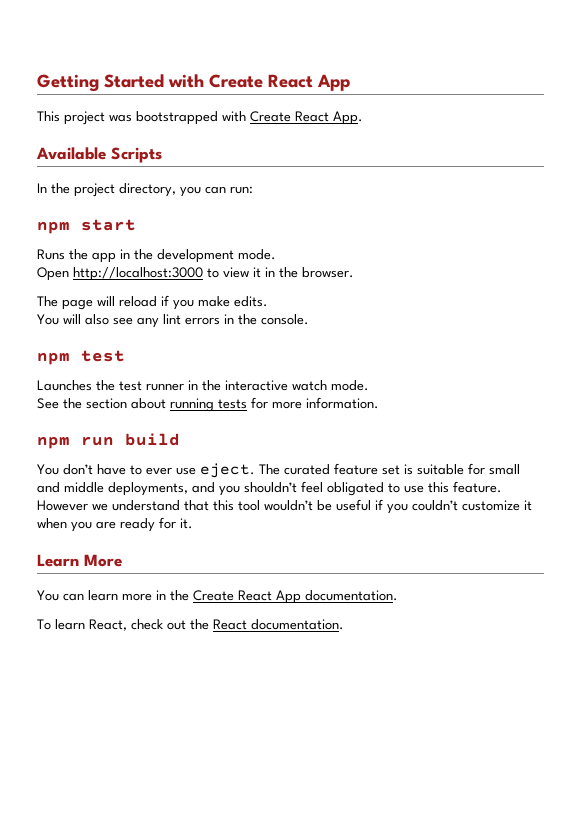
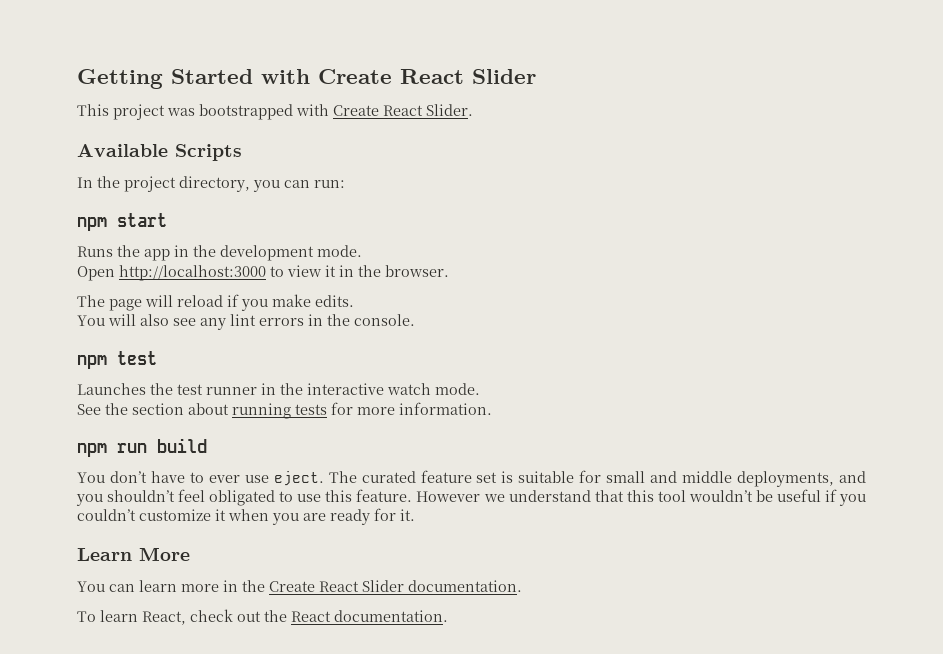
[317,74,350,91] App -> [472,69,536,84] Slider
[333,111,363,125] App. -> [426,104,473,116] Slider.
[276,590,301,604] App -> [362,580,404,592] Slider

